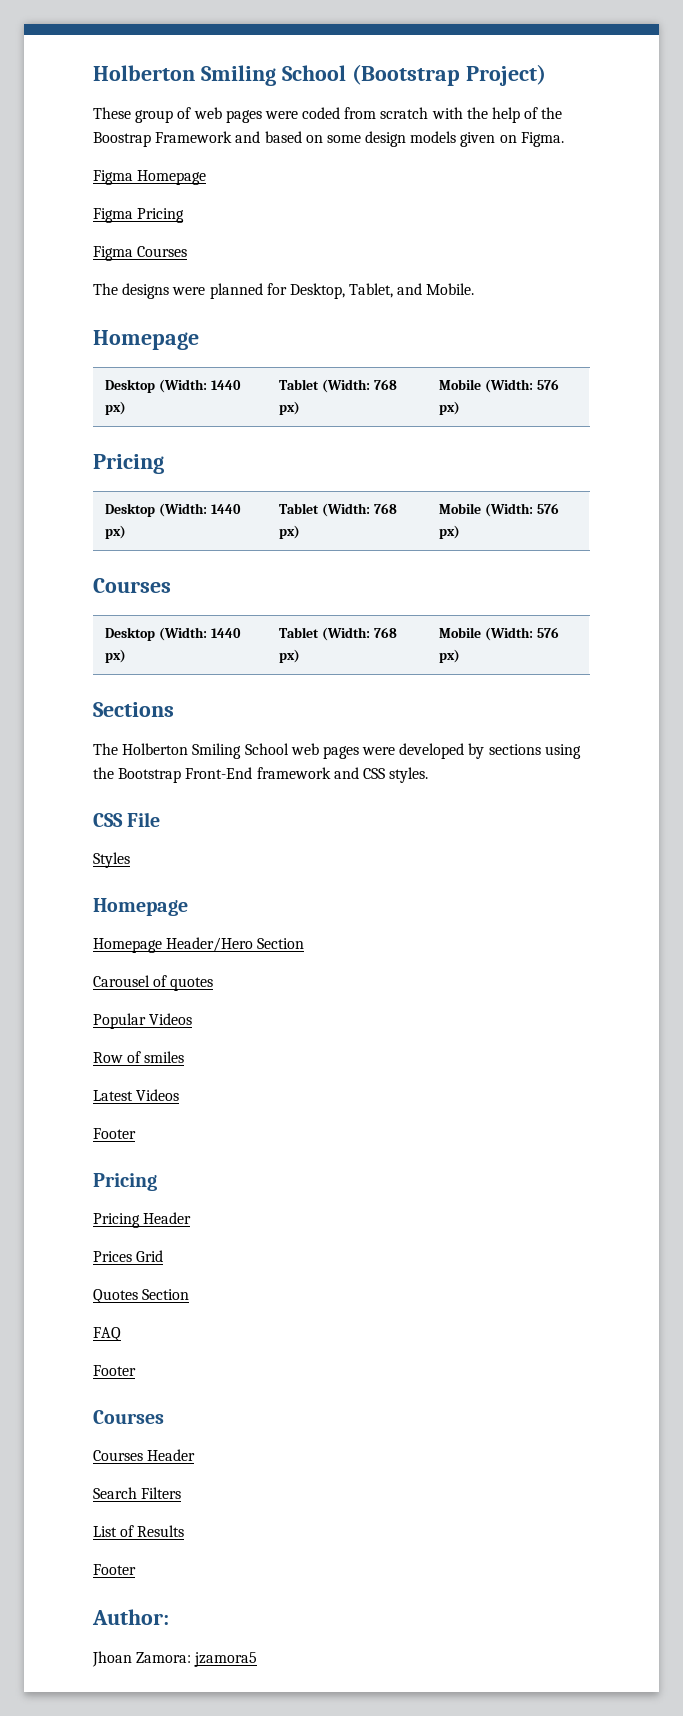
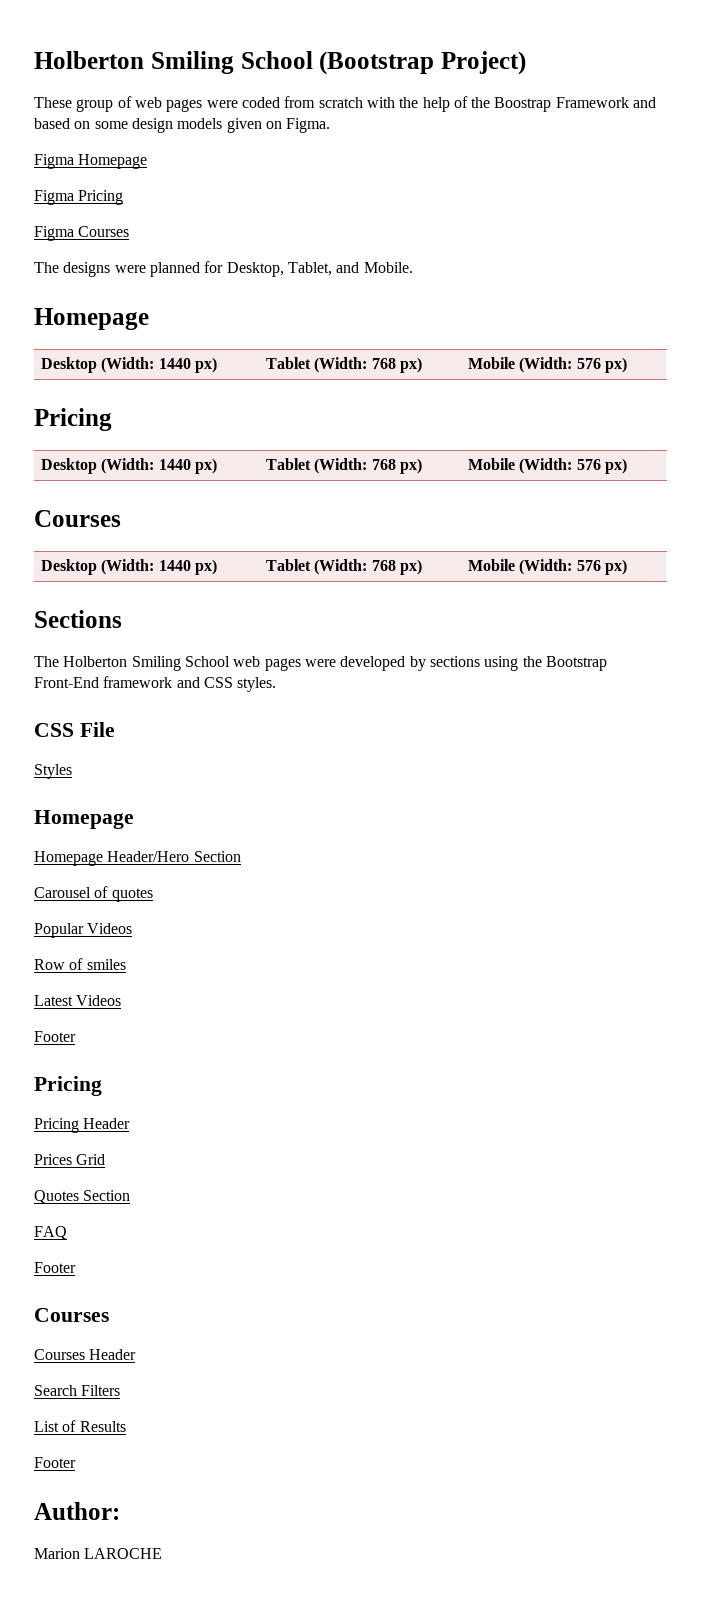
[92,1651,258,1667] Jhoan Zamora: jzamora5 -> [34,1548,163,1559] Marion LAROCHE

